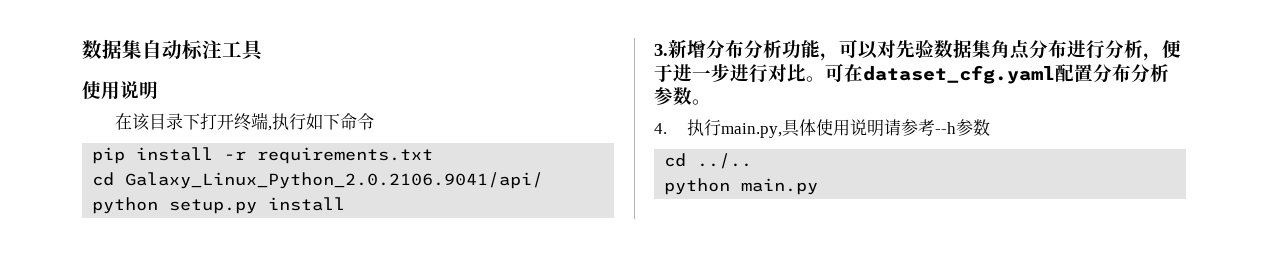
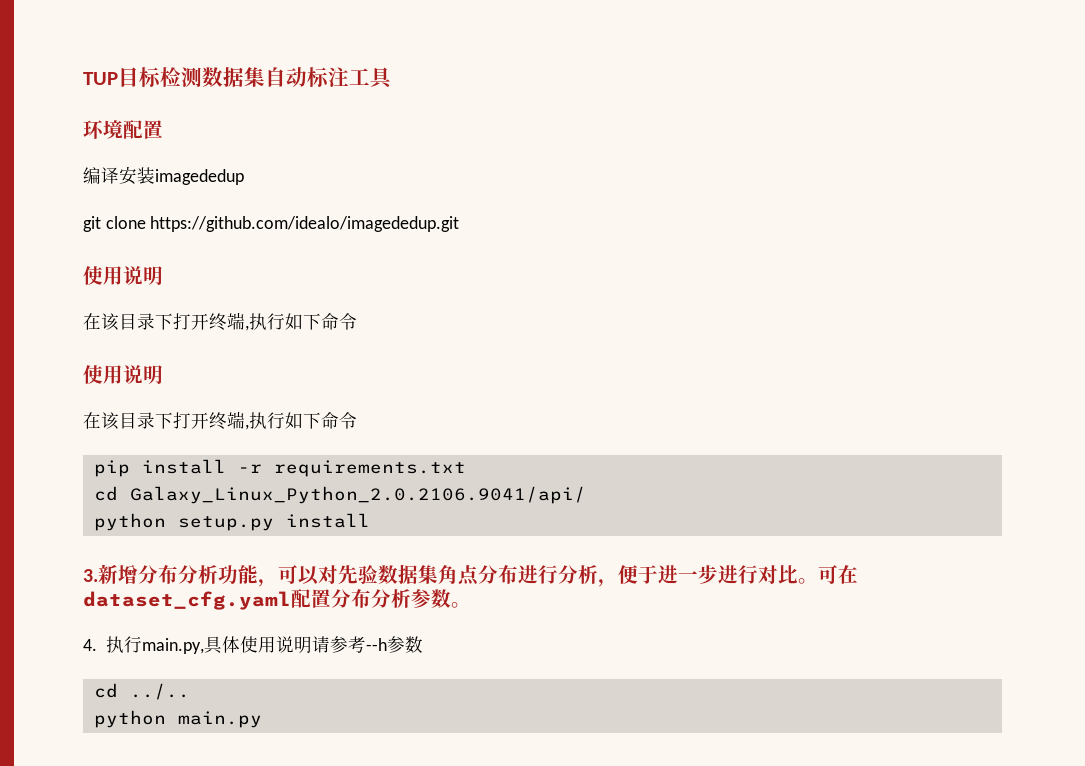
(82, 49) none -> [83,67,202,88] TUP目标检测
(264, 50) none -> [83,120,163,139] [83,166,244,185] [83,216,460,232] [83,266,163,285] [83,312,357,331] // 环境配置 // 编译安装imagededup // git clone https://github.com/idealo/imagededup.git // 使用说明 // 在该目录下打开终端,执行如下命令

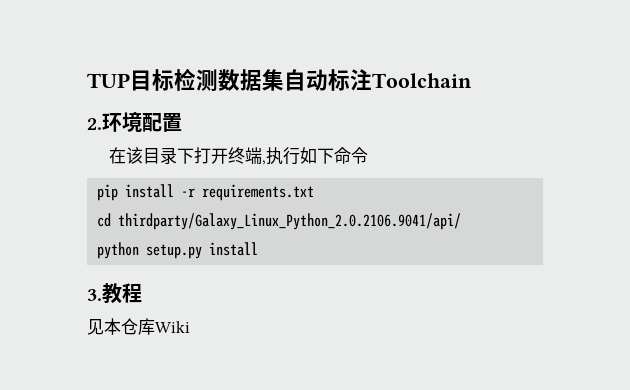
[349,67,393,89] 工具 // -> [372,73,472,88] [87,118,102,130] Toolchain // 2.
[83,166,244,185] [83,216,460,232] [83,266,163,285] [83,312,357,331] [83,365,163,384] // 编译安装imagededup // git clone https://github.com/idealo/imagededup.git // 使用说明 // 在该目录下打开终端,执行如下命令 // 使用说明 -> (182, 122) none
[129,486,586,504] Galaxy_Linux_Python_2.0.2106.9041/api/ -> [118,213,462,230] thirdparty/Galaxy_Linux_Python_2.0.2106.9041/api/
[98,564,858,587] [83,589,471,610] [83,636,423,654] [93,683,190,700] [93,710,262,728] 新增分布分析功能，可以对先验数据集角点分布进行分析，便于进一步进行对比。可在dataset_cfg.yaml配置分布分析参数。 // 4.执行main.py,具体使用说明请参考--h参数 // cd ../.. // python main.py -> [102,283,142,304] [87,318,190,335] 教程 // 见本仓库Wiki

